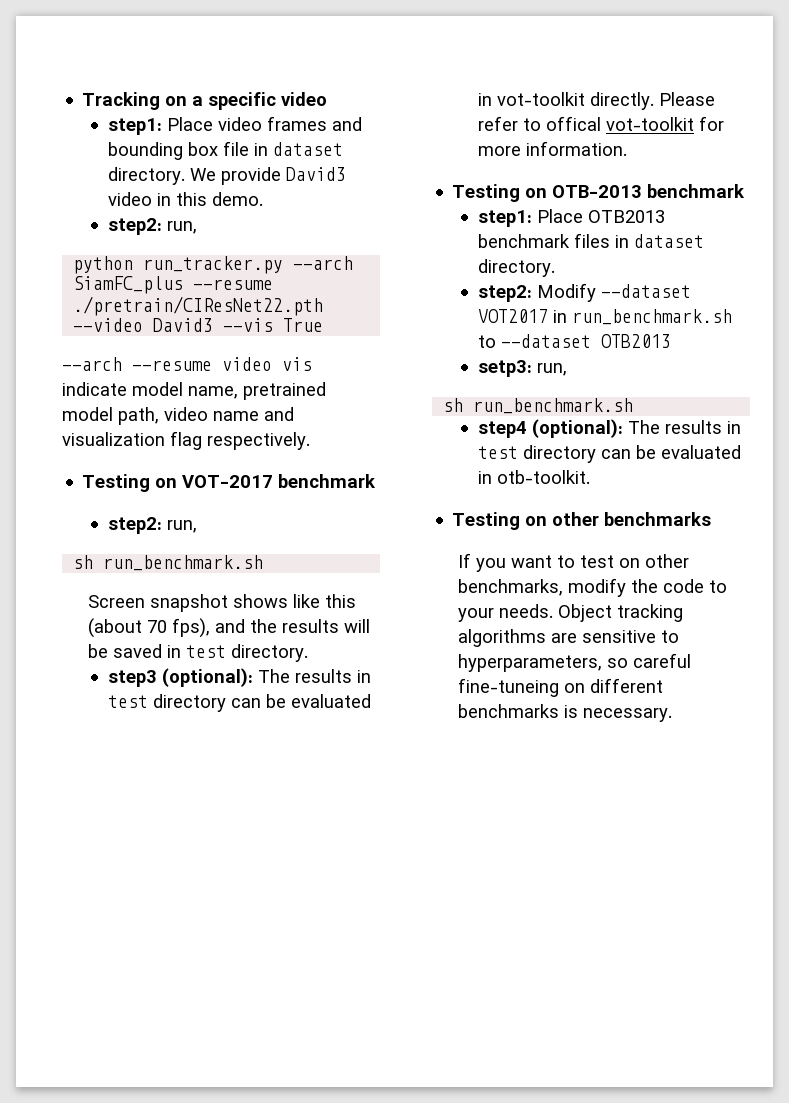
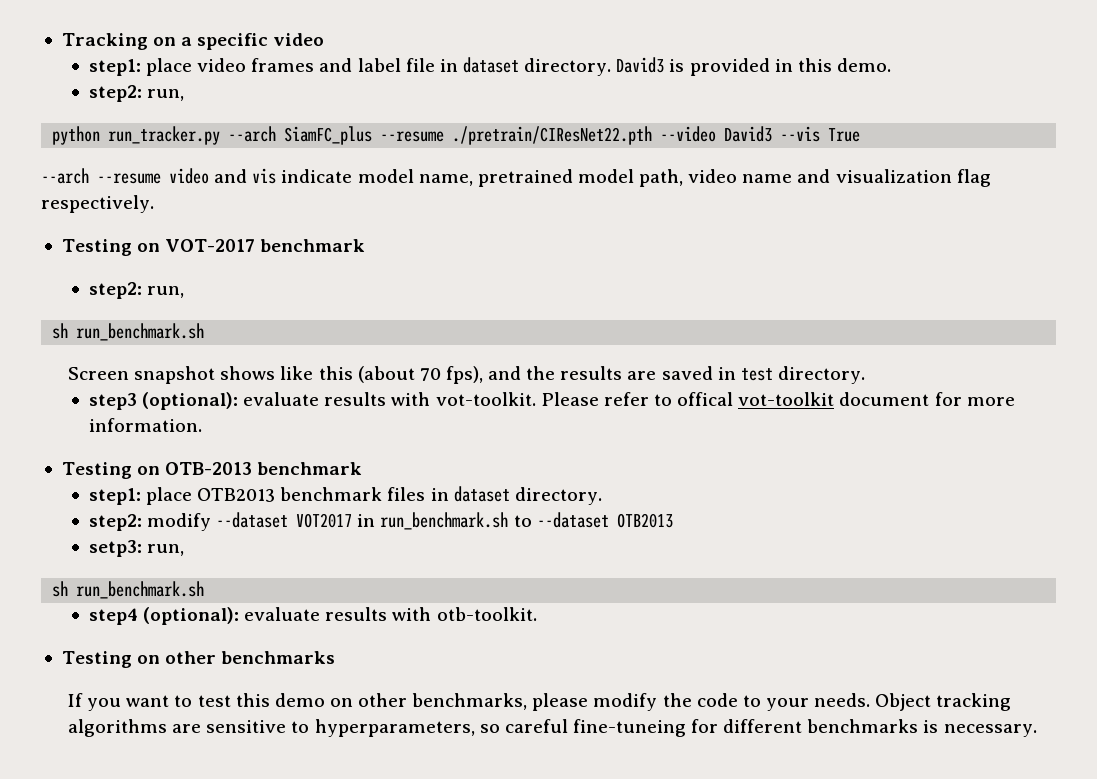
[166,117,213,131] Place -> [146,58,193,76] place
[107,142,218,160] bounding box -> [357,58,401,72] label
[189,167,346,185] [107,192,152,206] We provide David3 video -> [616,57,770,76] David3 is provided
(272, 364) none -> [214,169,248,183] and
[343,619,370,633] [87,644,108,658] will be -> [627,371,657,380] are
[257,669,371,683] [107,694,371,712] [477,92,654,110] The results in test directory can be evaluated in vot-toolkit directly. -> [243,392,536,406] evaluate results with vot-toolkit.
(694, 124) none -> [839,392,930,406] document
[536,209,583,223] Place -> [146,487,193,505] place
[536,283,596,302] Modify -> [147,513,212,531] modify
[627,420,741,434] [477,445,741,463] [477,471,492,484] The results in test directory can be evaluated in -> [244,607,432,621] evaluate results with
(614, 561) none -> [235,693,325,707] this demo
(563, 587) none -> [532,693,589,711] please
[563,683,585,693] on -> [691,719,719,733] for

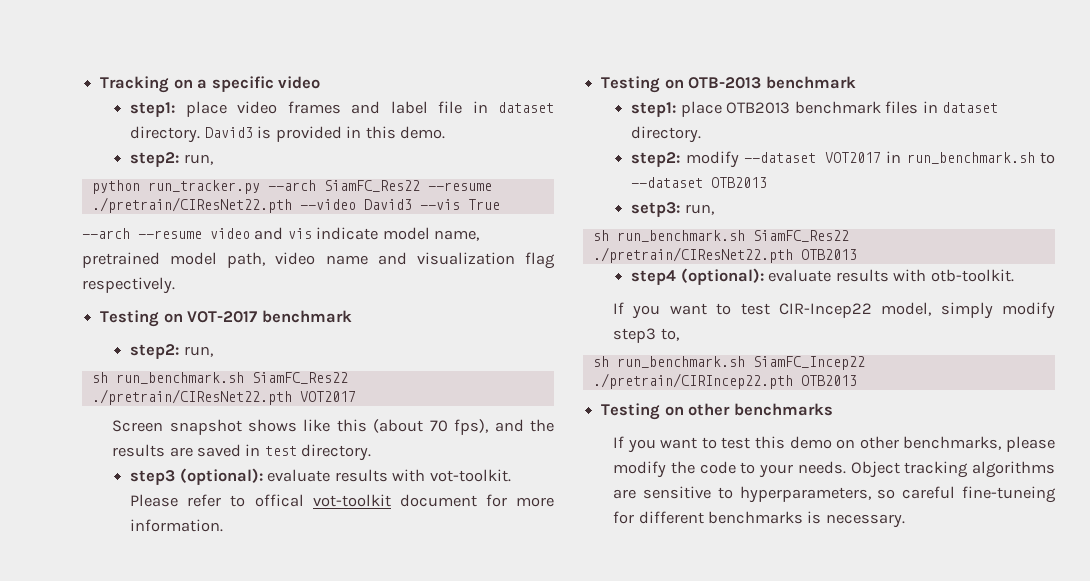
[284,126,373,145] SiamFC_plus -> [323,180,420,192] SiamFC_Res22
(205, 332) none -> [251,372,348,384] [91,389,356,405] SiamFC_Res22 ./pretrain/CIResNet22.pth VOT2017
(205, 590) none -> [752,230,849,242] [592,247,857,263] SiamFC_Res22 ./pretrain/CIResNet22.pth OTB2013
(537, 614) none -> [613,302,1055,319] [613,328,679,343] [592,356,865,370] [592,373,857,389] // If you want to test CIR-Incep22 model, simply modify step3 to, // sh run_benchmark.sh SiamFC_Incep22 ./pretrain/CIRIncep22.pth OTB2013

